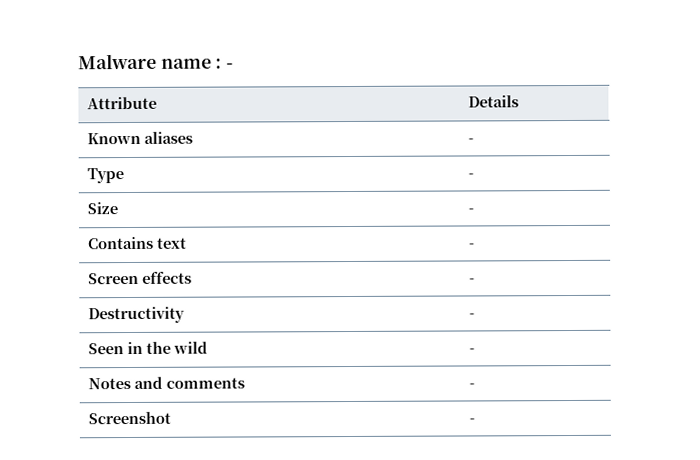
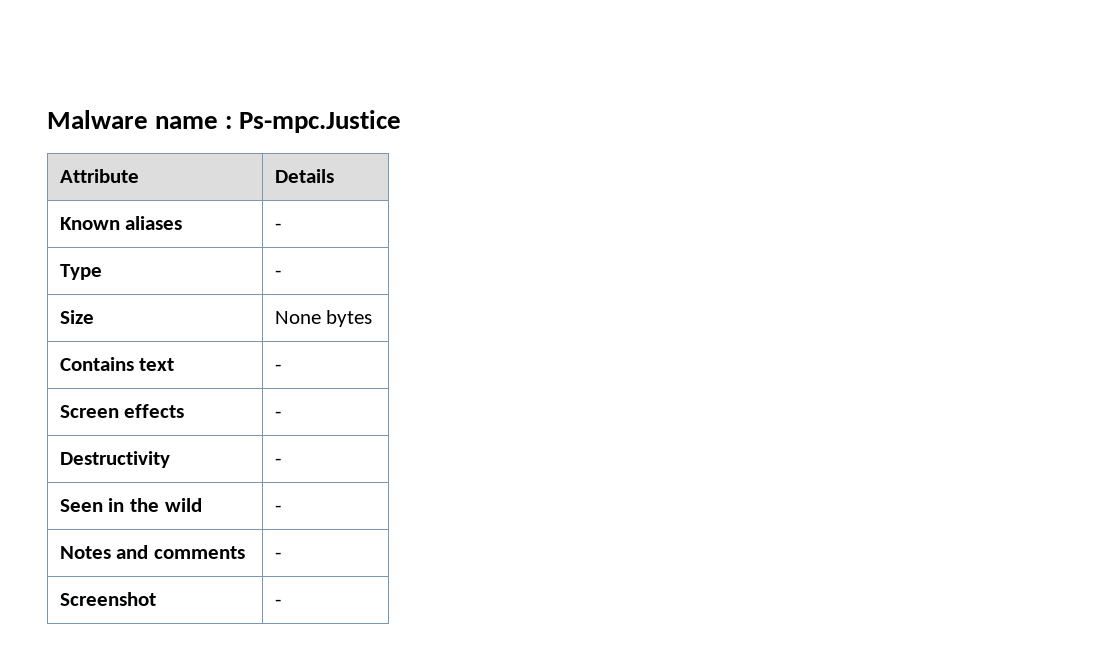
[226,62,234,69] - -> [239,110,402,133] Ps-mpc.Justice
[468,208,475,213] - -> [274,310,373,327] None bytes

